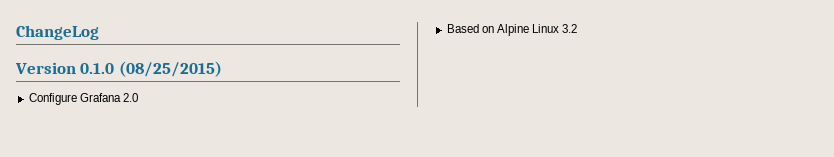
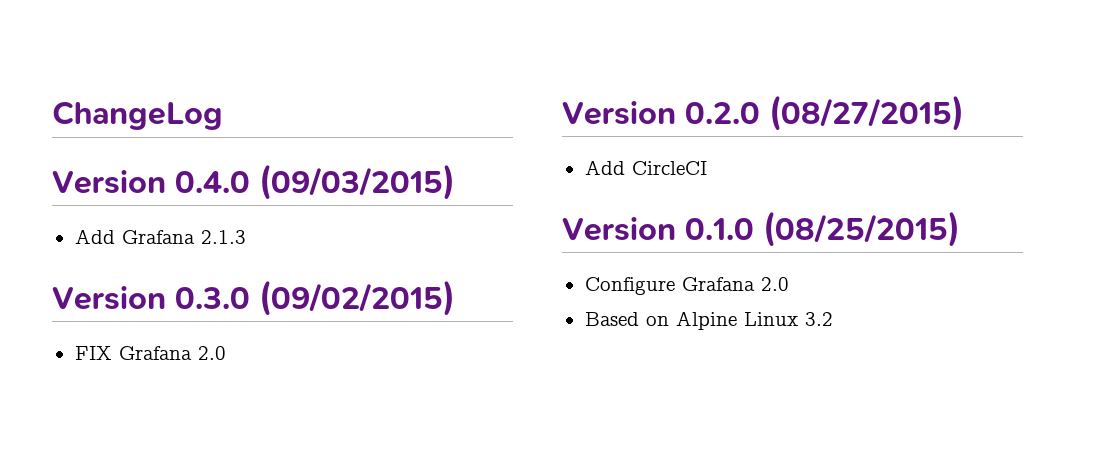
(99, 32) none -> [52,164,455,200] [74,229,246,244] [52,280,455,316] [74,346,226,360] [562,95,964,131] [584,160,707,175] // Version 0.4.0 (09/03/2015) // Add Grafana 2.1.3 // Version 0.3.0 (09/02/2015) // FIX Grafana 2.0 // Version 0.2.0 (08/27/2015) // Add CircleCI

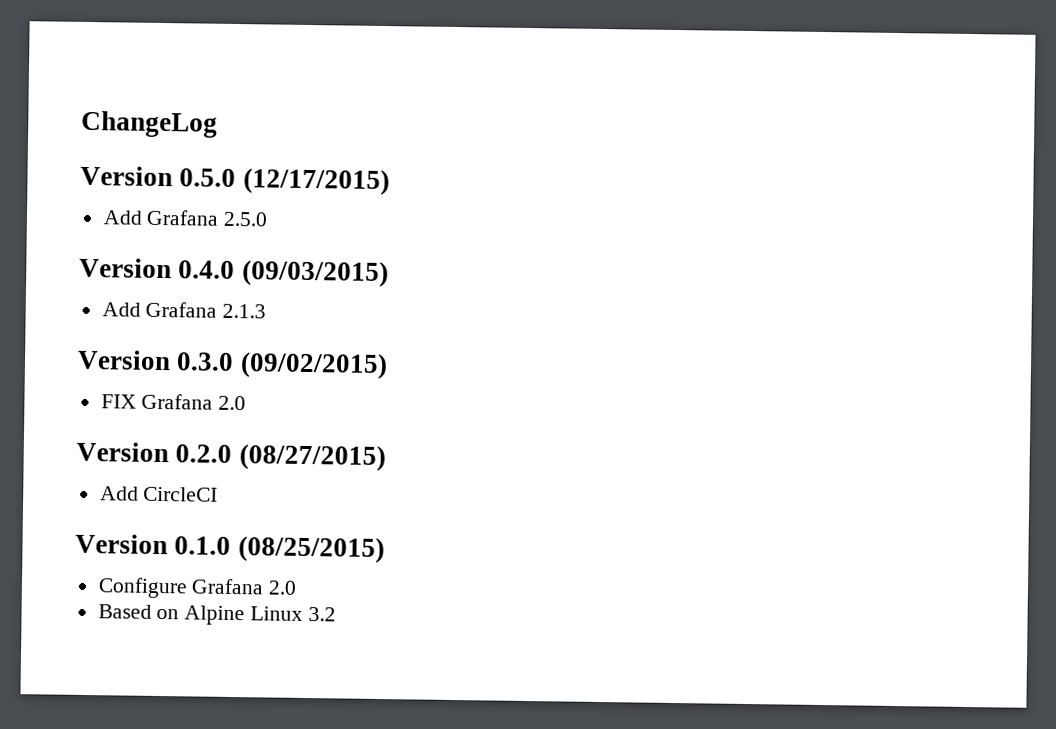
(223, 115) none -> [80,165,390,196] [102,209,269,227] // Version 0.5.0 (12/17/2015) // Add Grafana 2.5.0

